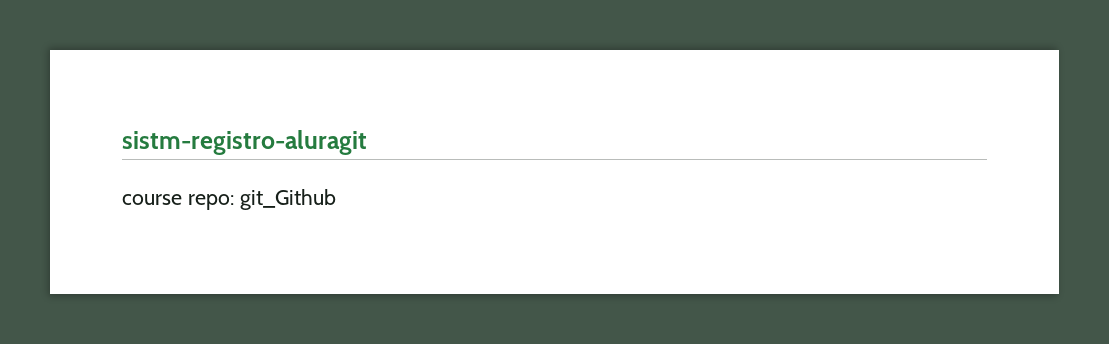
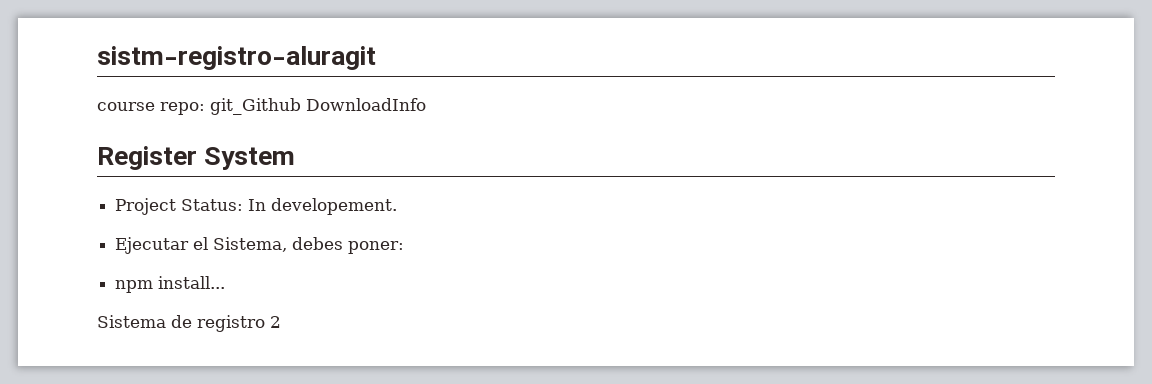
(336, 199) none -> [306,98,426,111] [97,146,296,170] [115,198,398,215] [115,237,405,254] [115,276,226,293] [97,315,281,332] DownloadInfo // Register System // Project Status: In developement. // Ejecutar el Sistema, debes poner: // npm install... // Sistema de registro 2

